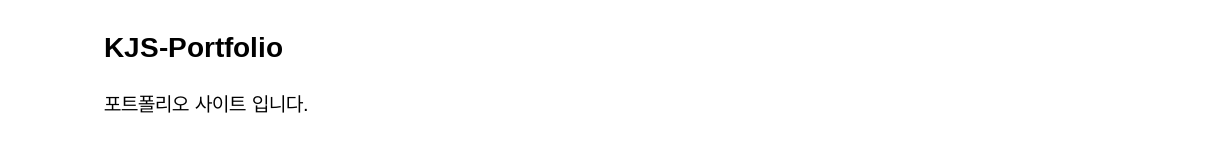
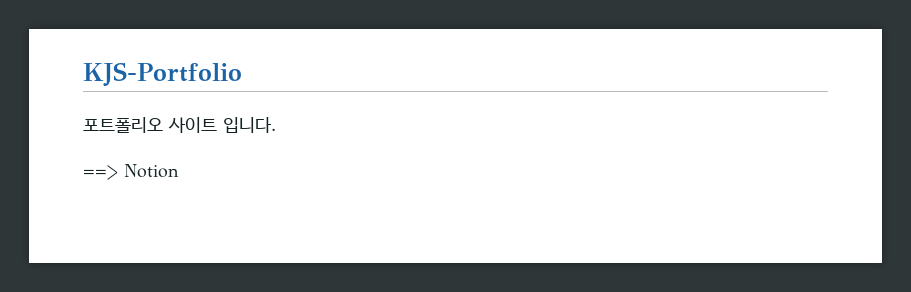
(309, 104) none -> [83,164,179,180] // ==> Notion

